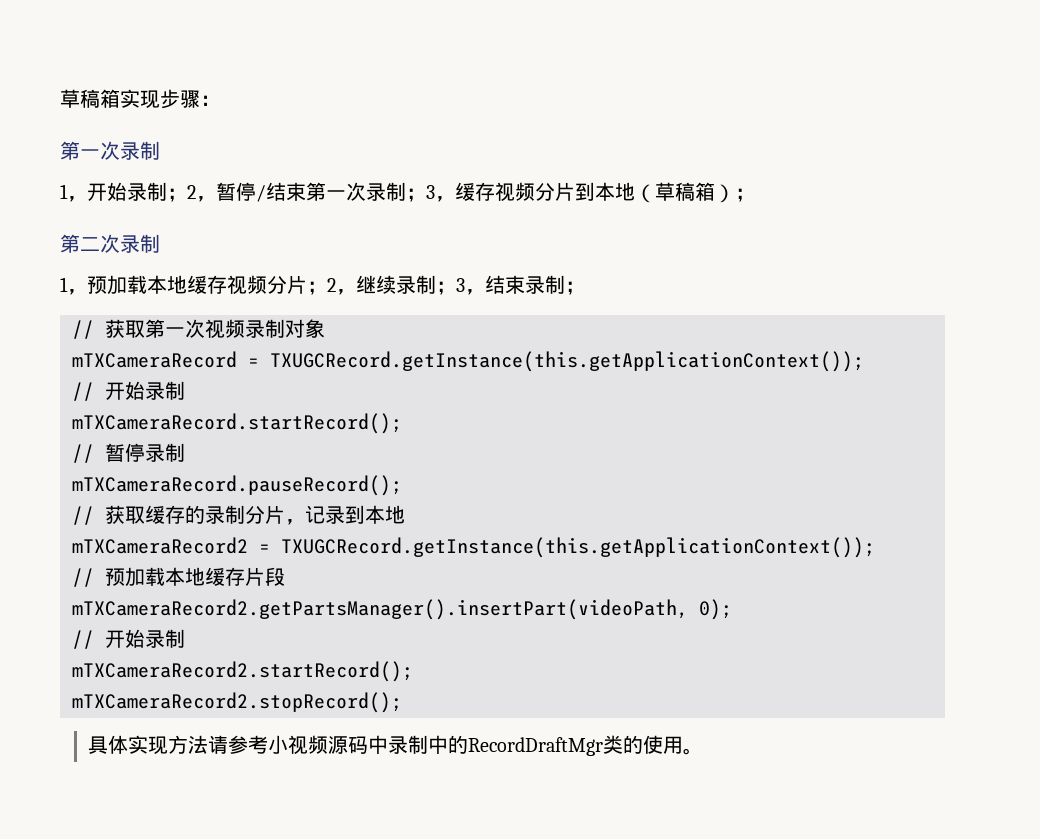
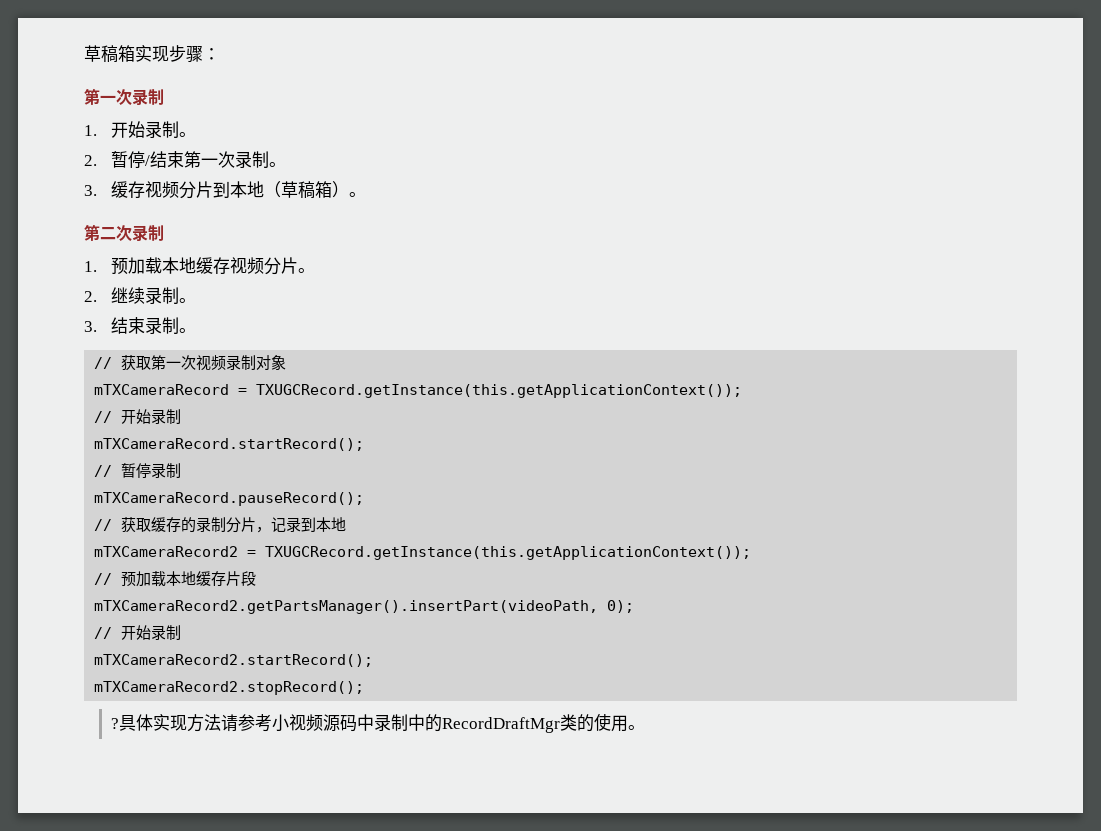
[60,182,216,202] 1，开始录制；2， -> [84,121,196,138] [84,155,97,166] 1.开始录制。 // 2.
[406,185,455,202] ；3， -> [268,162,286,167] [84,185,97,196] 。 // 3.
[735,188,755,202] ； -> [348,192,366,197] 。
[60,277,87,295] 1， -> [84,261,97,272] 1.
[307,275,485,295] ；2，继续录制；3， -> [297,268,315,273] [84,287,196,304] [84,321,97,332] 。 // 2.继续录制。 // 3.
[565,281,585,295] ； -> [178,328,196,333] 。
(402, 702) none -> [110,718,119,729] ?

